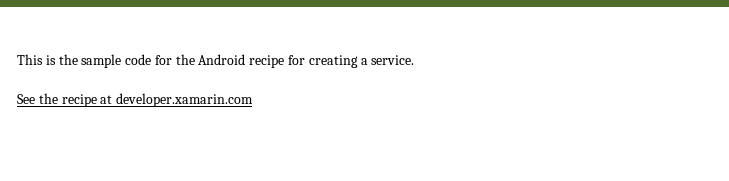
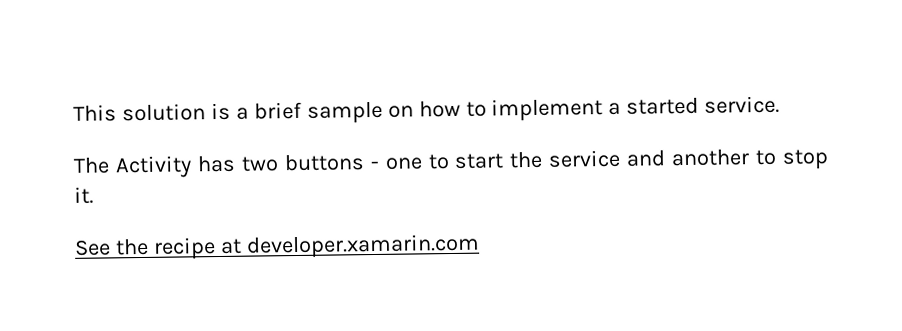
[45,54,415,68] is the sample code for the Android recipe for creating a service. -> [121,95,781,124] [73,149,830,179] [74,186,94,204] solution is a brief sample on how to implement a started service. // The Activity has two buttons - one to start the service and another to stop it.

